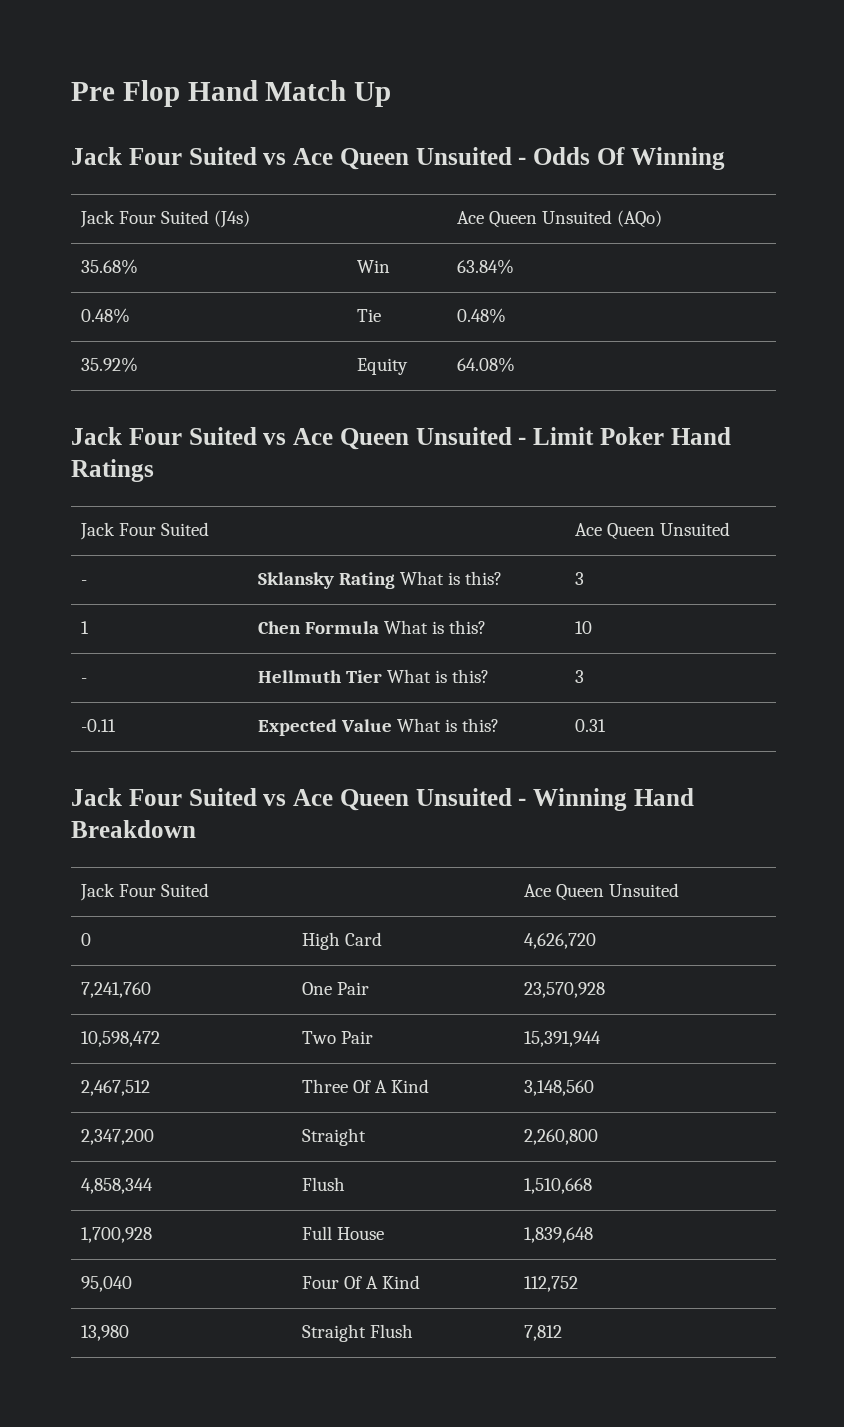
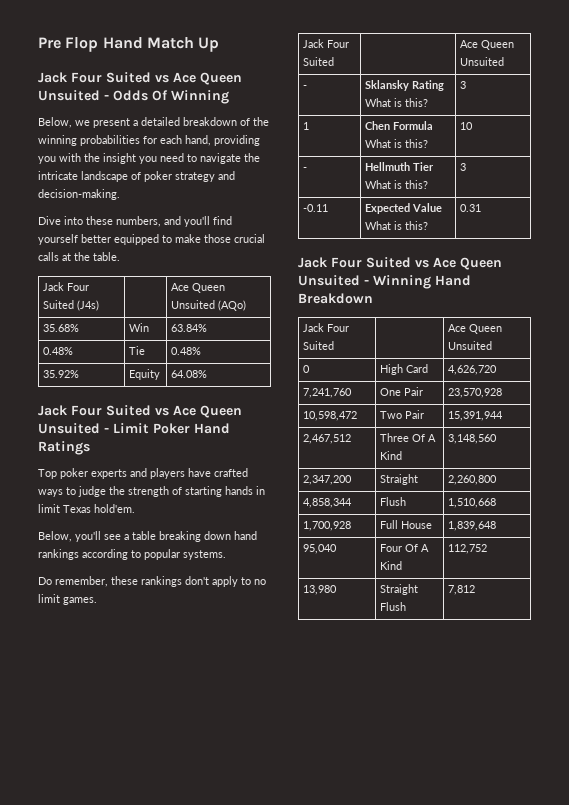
(725, 158) none -> [38,117,269,128] [38,135,260,146] [38,153,260,164] [38,171,235,182] [38,189,120,200] [38,216,232,227] [38,234,265,245] [38,252,120,261] // Below, we present a detailed breakdown of the winning probabilities for each hand, providing you with the insight you need to navigate the intricate landscape of poker strategy and decision-making. // Dive into these numbers, and you'll find yourself better equipped to make those crucial calls at the table.
(154, 470) none -> [38,468,248,479] [38,486,265,497] [38,504,135,513] [38,531,257,542] [38,549,226,560] [38,576,266,587] [38,594,97,605] // Top poker experts and players have crafted ways to judge the strength of starting hands in limit Texas hold'em. // Below, you'll see a table breaking down hand rankings according to popular systems. // Do remember, these rankings don't apply to no limit games.

